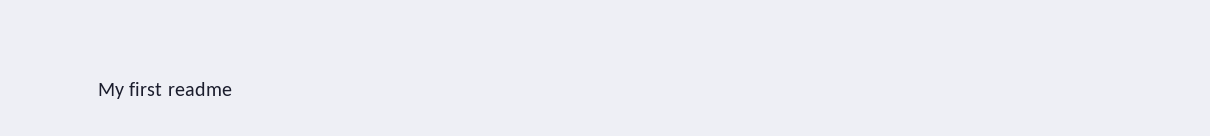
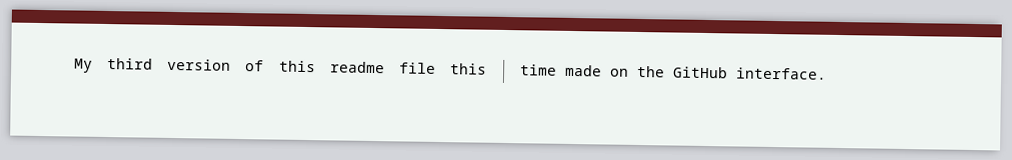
[129,82,232,96] first readme -> [107,58,827,80] third version of this readme file this time made on the GitHub interface.

